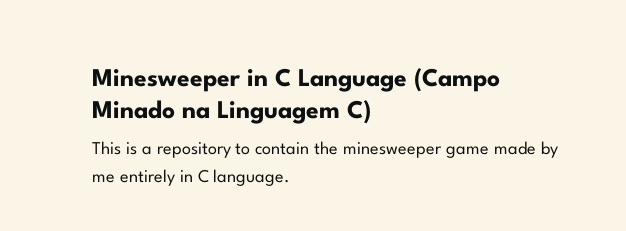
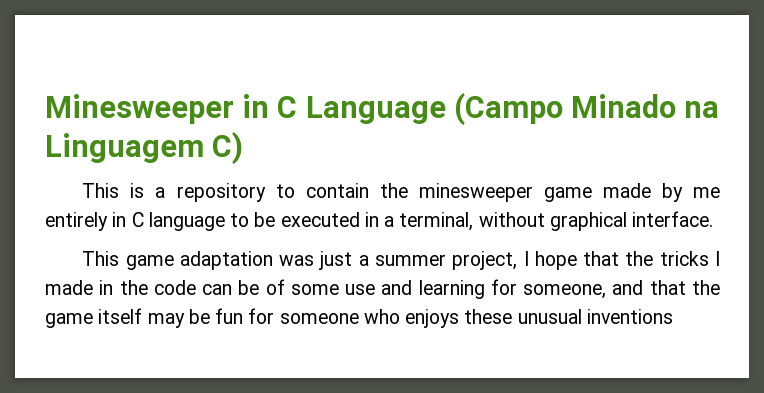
[213,169,291,186] language. -> [148,211,714,231] [82,251,720,270] [45,279,720,299] [45,308,673,328] language to be executed in a terminal, without graphical interface. // This game adaptation was just a summer project, I hope that the tricks I made in the code can be of some use and learning for someone, and that the game itself may be fun for someone who enjoys these unusual inventions

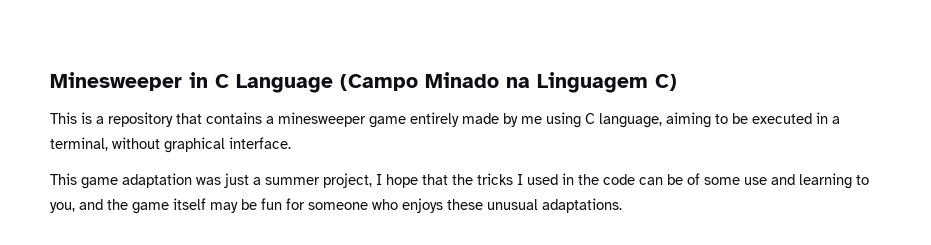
[275,183,408,198] to contain the -> [176,112,274,124] that contains a
(592, 194) none -> [410,112,459,127] entirely
[45,212,225,231] entirely in C language -> [546,112,711,128] using C language, aiming
[45,280,93,295] made -> [527,174,558,185] used
[490,279,686,299] for someone, and that -> [856,175,869,185] [50,199,103,213] to you, and
[586,309,673,324] inventions -> [542,198,622,213] adaptations.

